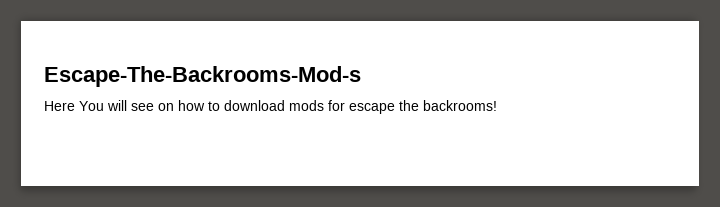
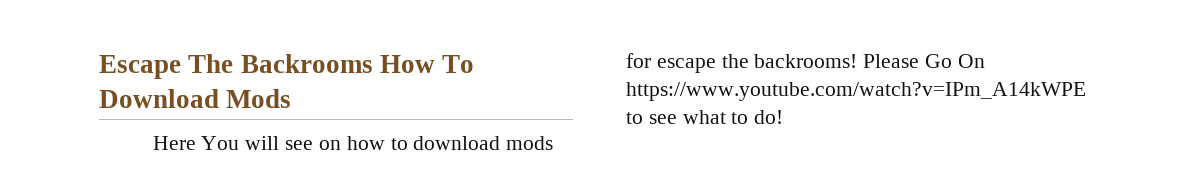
[44,66,361,87] Escape-The-Backrooms-Mod-s -> [99,54,475,79] [99,89,292,108] Escape The Backrooms How To Download Mods
(497, 105) none -> [863,54,985,68] [626,82,1086,101] [626,110,784,124] Please Go On https://www.youtube.com/watch?v=IPm_A14kWPE to see what to do!

